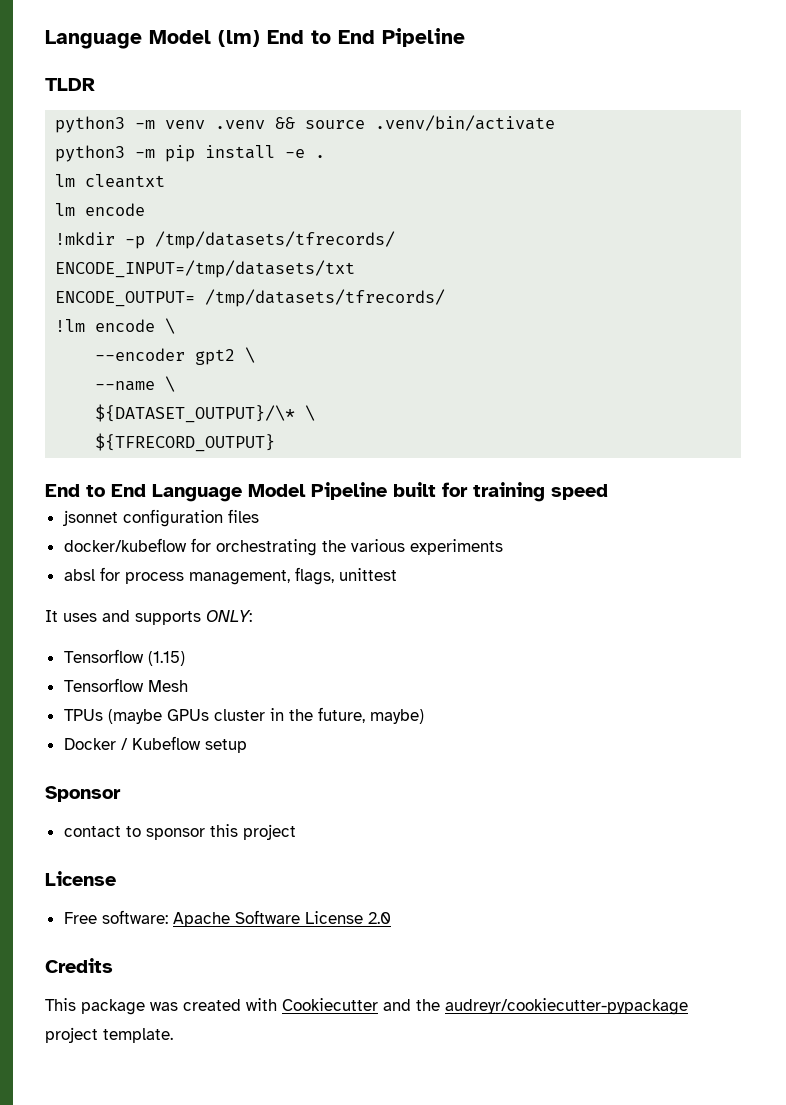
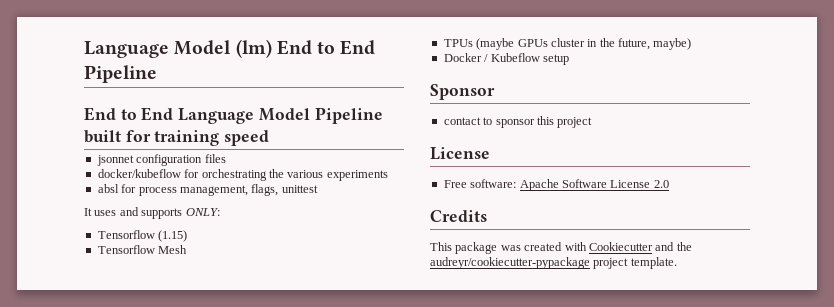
[45,78,95,91] [55,115,556,133] [55,145,326,162] [55,174,166,188] [55,203,146,216] [55,231,396,249] [55,260,356,278] [55,289,446,307] [55,318,176,334] [95,347,256,365] [95,376,176,392] [95,404,316,423] [95,433,276,452] // TLDR // python3 -m venv .venv && source .venv/bin/activate // python3 -m pip install -e . // lm cleantxt // lm encode // !mkdir -p /tmp/datasets/tfrecords/ // ENCODE_INPUT=/tmp/datasets/txt // ENCODE_OUTPUT= /tmp/datasets/tfrecords/ // !lm encode \ // --encoder gpt2 \ // --name \ // ${DATASET_OUTPUT}/\* \ // ${TFRECORD_OUTPUT} -> (157, 74) none

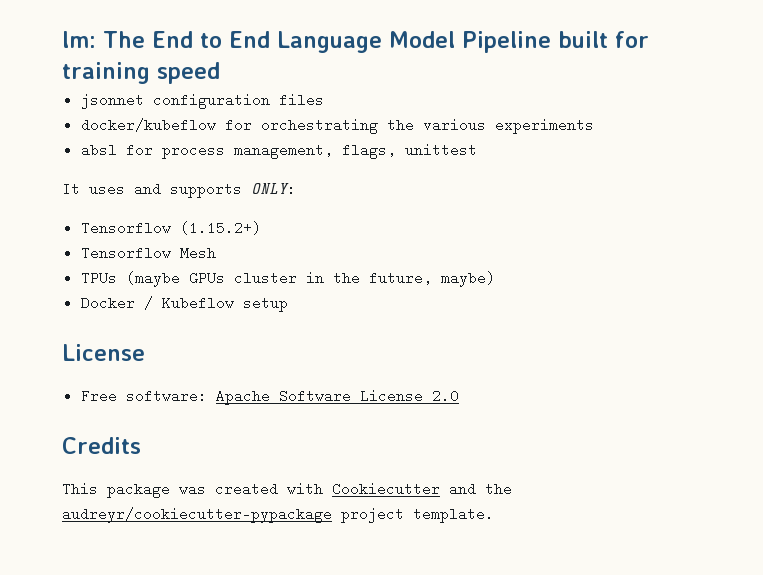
[84,39,376,58] [84,65,157,83] Language Model (lm) End to End Pipeline // -> [62,31,145,48] lm: The
[158,230,188,242] (1.15) -> [179,221,261,235] (1.15.2+)
[430,84,495,100] [443,116,593,128] // Sponsor // contact to sponsor this project -> (288, 304) none

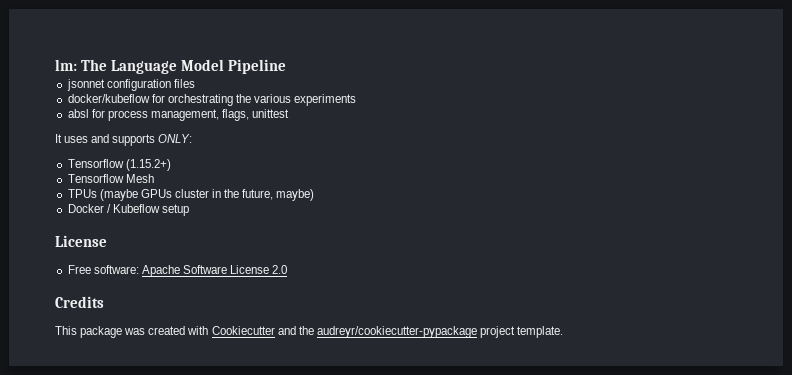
[152,31,270,48] End to End -> (107, 65) none
[558,31,649,48] [62,62,220,84] built for training speed -> (286, 66) none

